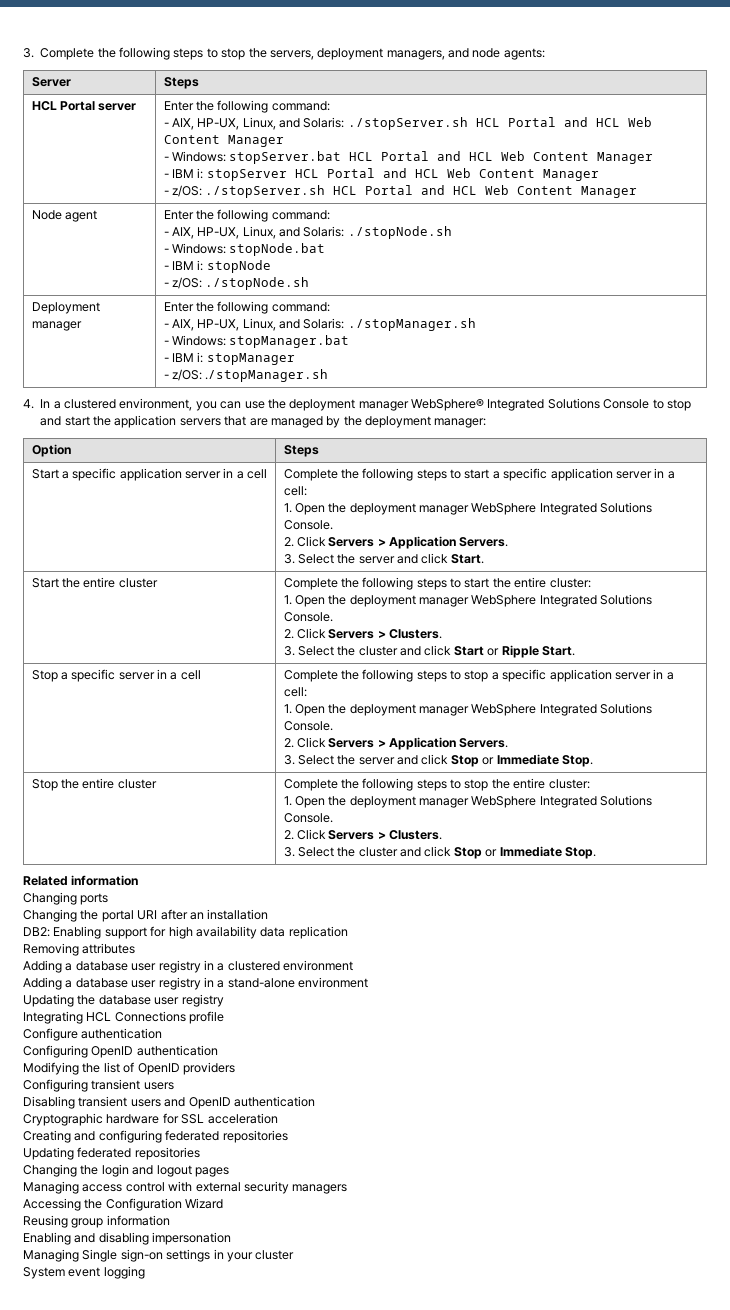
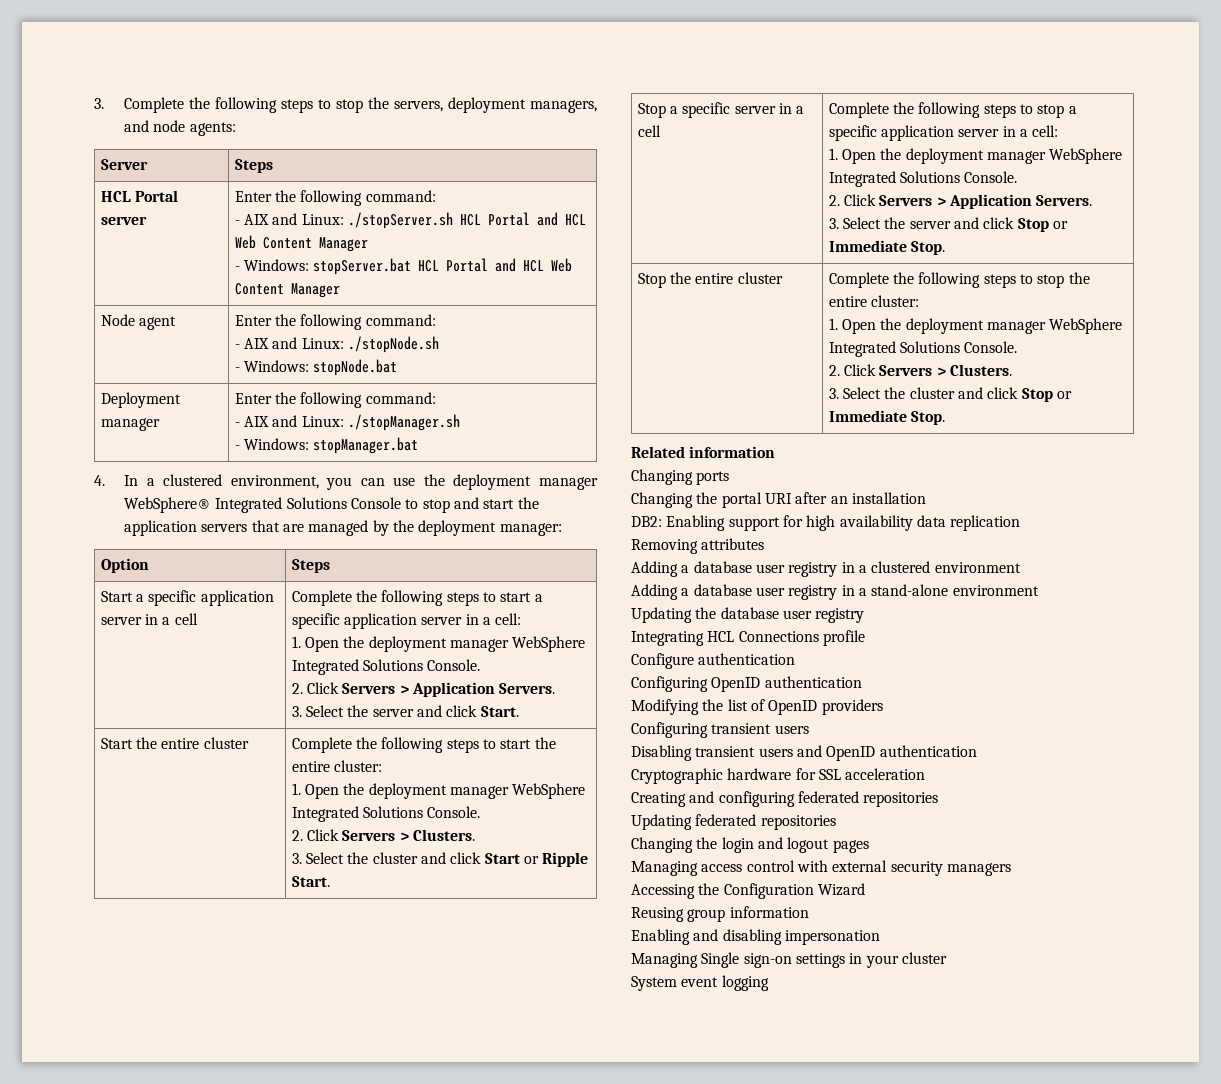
[171,117,345,130] AIX, HP-UX, Linux, and Solaris: -> [244,213,344,225] AIX and Linux:
[163,168,599,181] [163,185,638,198] // - IBM i: stopServer HCL Portal and HCL Web Content Manager // - z/OS: ./stopServer.sh HCL Portal and HCL Web Content Manager -> (340, 290) none
[171,226,345,239] AIX, HP-UX, Linux, and Solaris: -> [244,337,344,349] AIX and Linux:
[163,260,271,273] [163,277,310,290] // - IBM i: stopNode // - z/OS: ./stopNode.sh -> (398, 367) none
[171,318,345,331] AIX, HP-UX, Linux, and Solaris: -> [244,415,344,427] AIX and Linux:
[163,352,295,365] [163,369,329,382] // - IBM i: stopManager // - z/OS: ./stopManager.sh -> (419, 445) none

